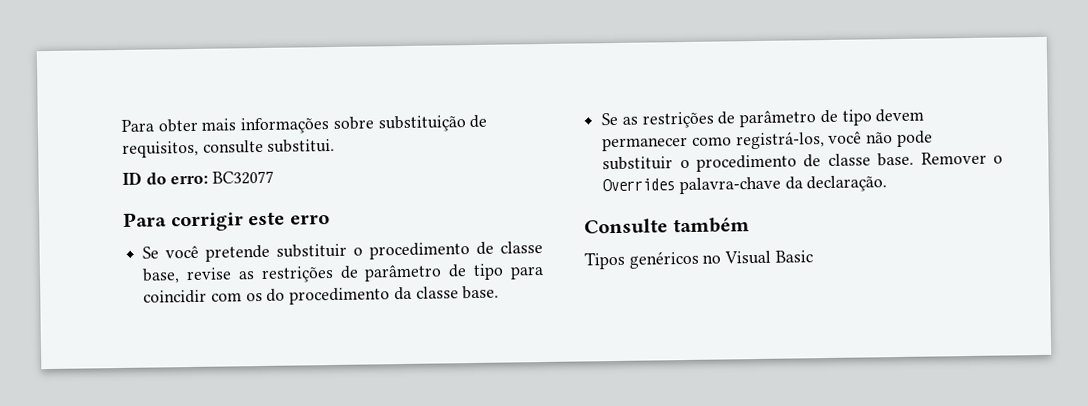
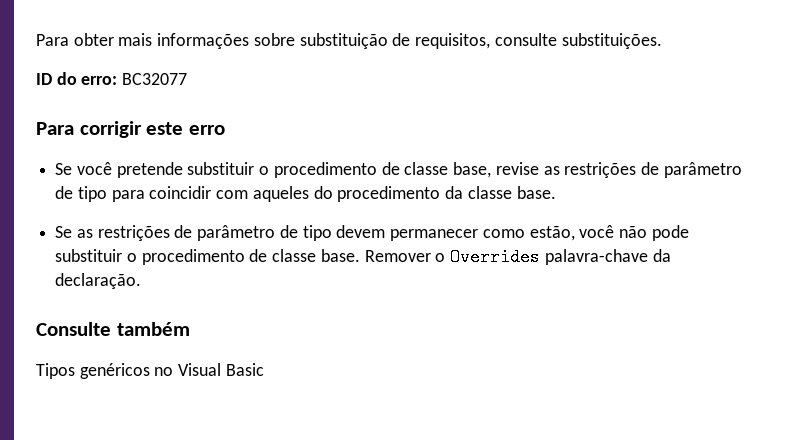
[267,138,336,153] substitui. -> [561,33,662,49] substituições.
[245,292,263,302] os -> [252,186,309,202] aqueles
[735,131,825,150] registrá-los, -> [529,226,575,241] estão,

